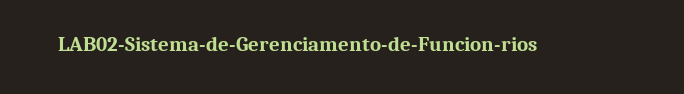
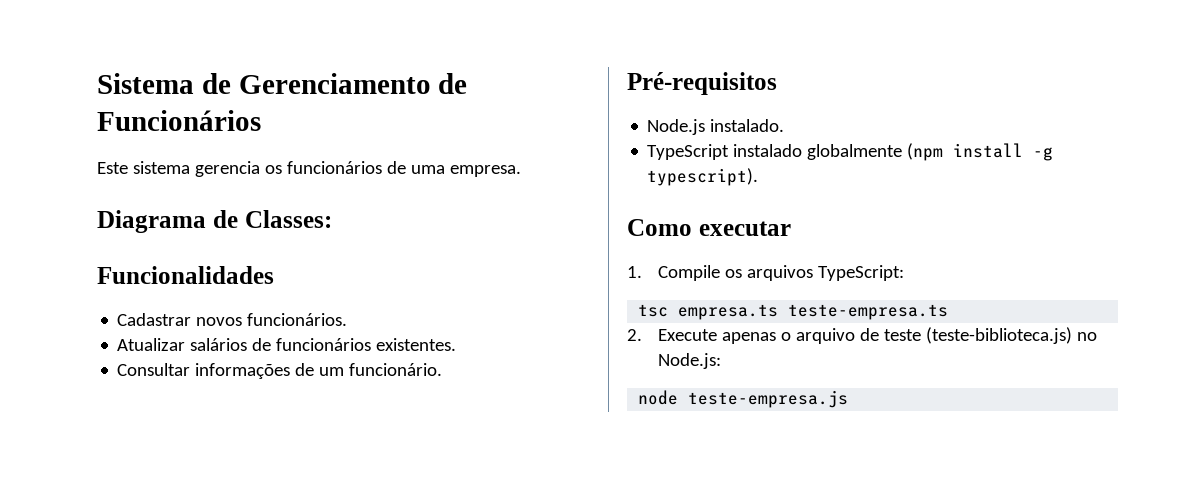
[58,36,537,51] LAB02-Sistema-de-Gerenciamento-de-Funcion-rios -> [97,73,468,94] [97,110,261,131] [97,161,521,177] [97,210,332,233] [97,266,274,284] [117,313,348,326] [117,338,457,351] [117,363,443,379] [627,72,777,95] [647,119,785,135] [647,143,1054,161] [647,168,759,186] [627,219,791,236] [627,265,905,281] [638,304,949,320] [627,327,1098,344] [658,353,722,369] [638,390,849,408] Sistema de Gerenciamento de Funcionários // Este sistema gerencia os funcionários de uma empresa. // Diagrama de Classes: // Funcionalidades // Cadastrar novos funcionários. // Atualizar salários de funcionários existentes. // Consultar informações de um funcionário. // Pré-requisitos // Node.js instalado. // TypeScript instalado globalmente (npm install -g typescript). // Como executar // 1. Compile os arquivos TypeScript: // tsc empresa.ts teste-empresa.ts // 2. Execute apenas o arquivo de teste (teste-biblioteca.js) no Node.js: // node teste-empresa.js

